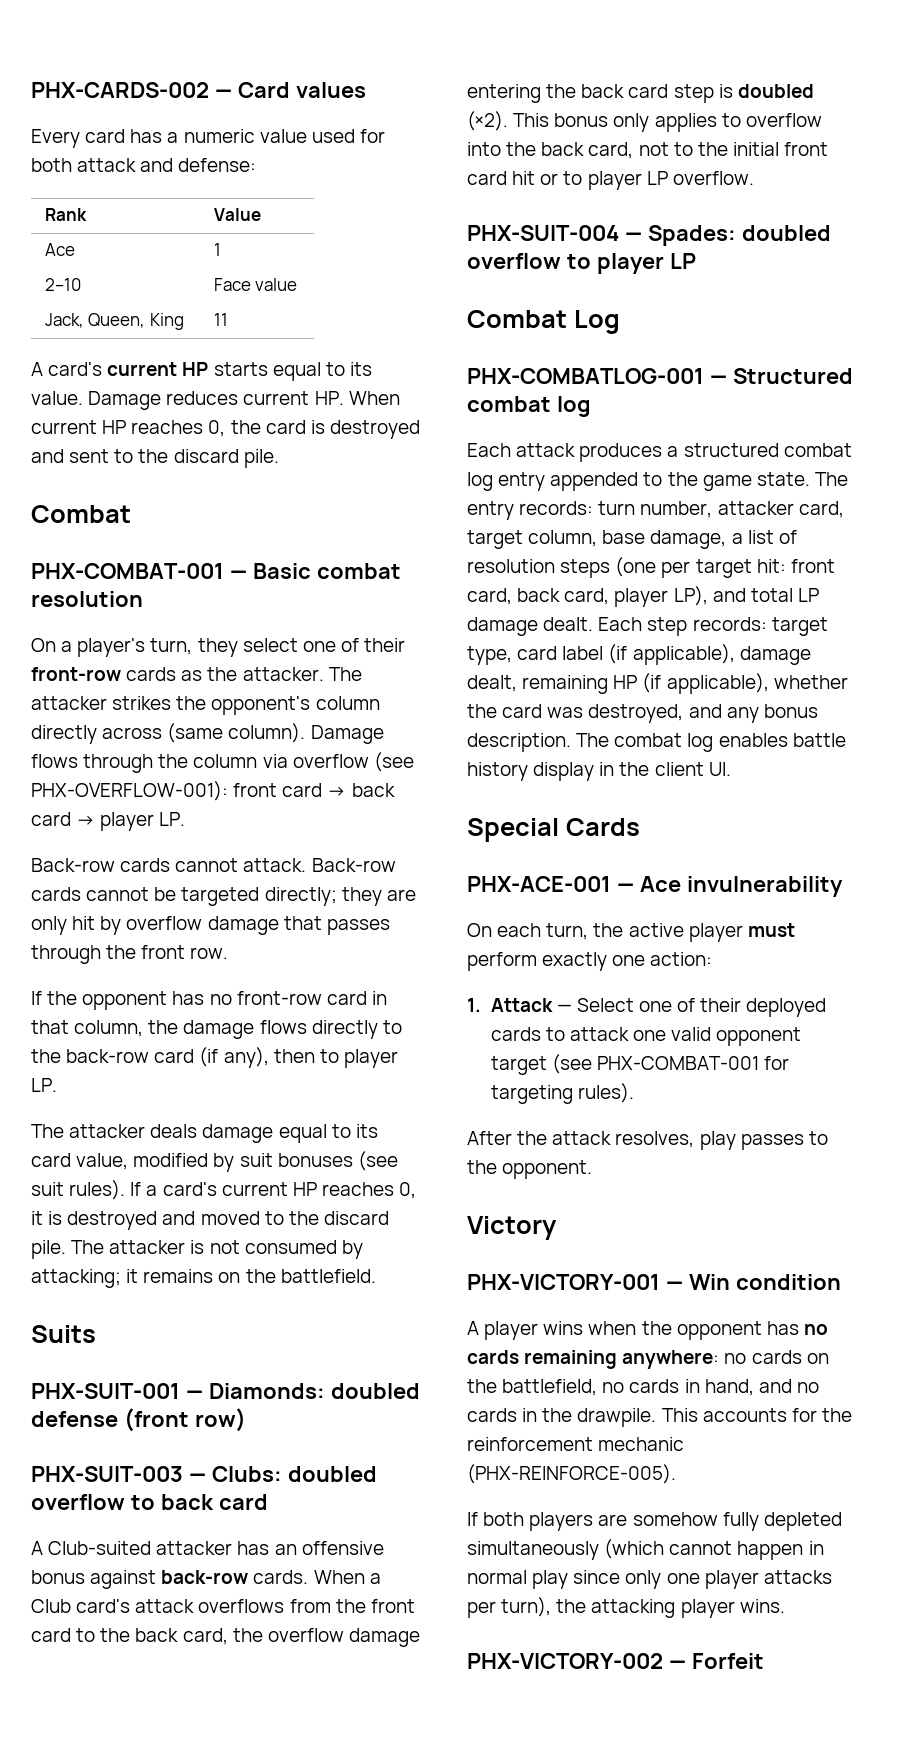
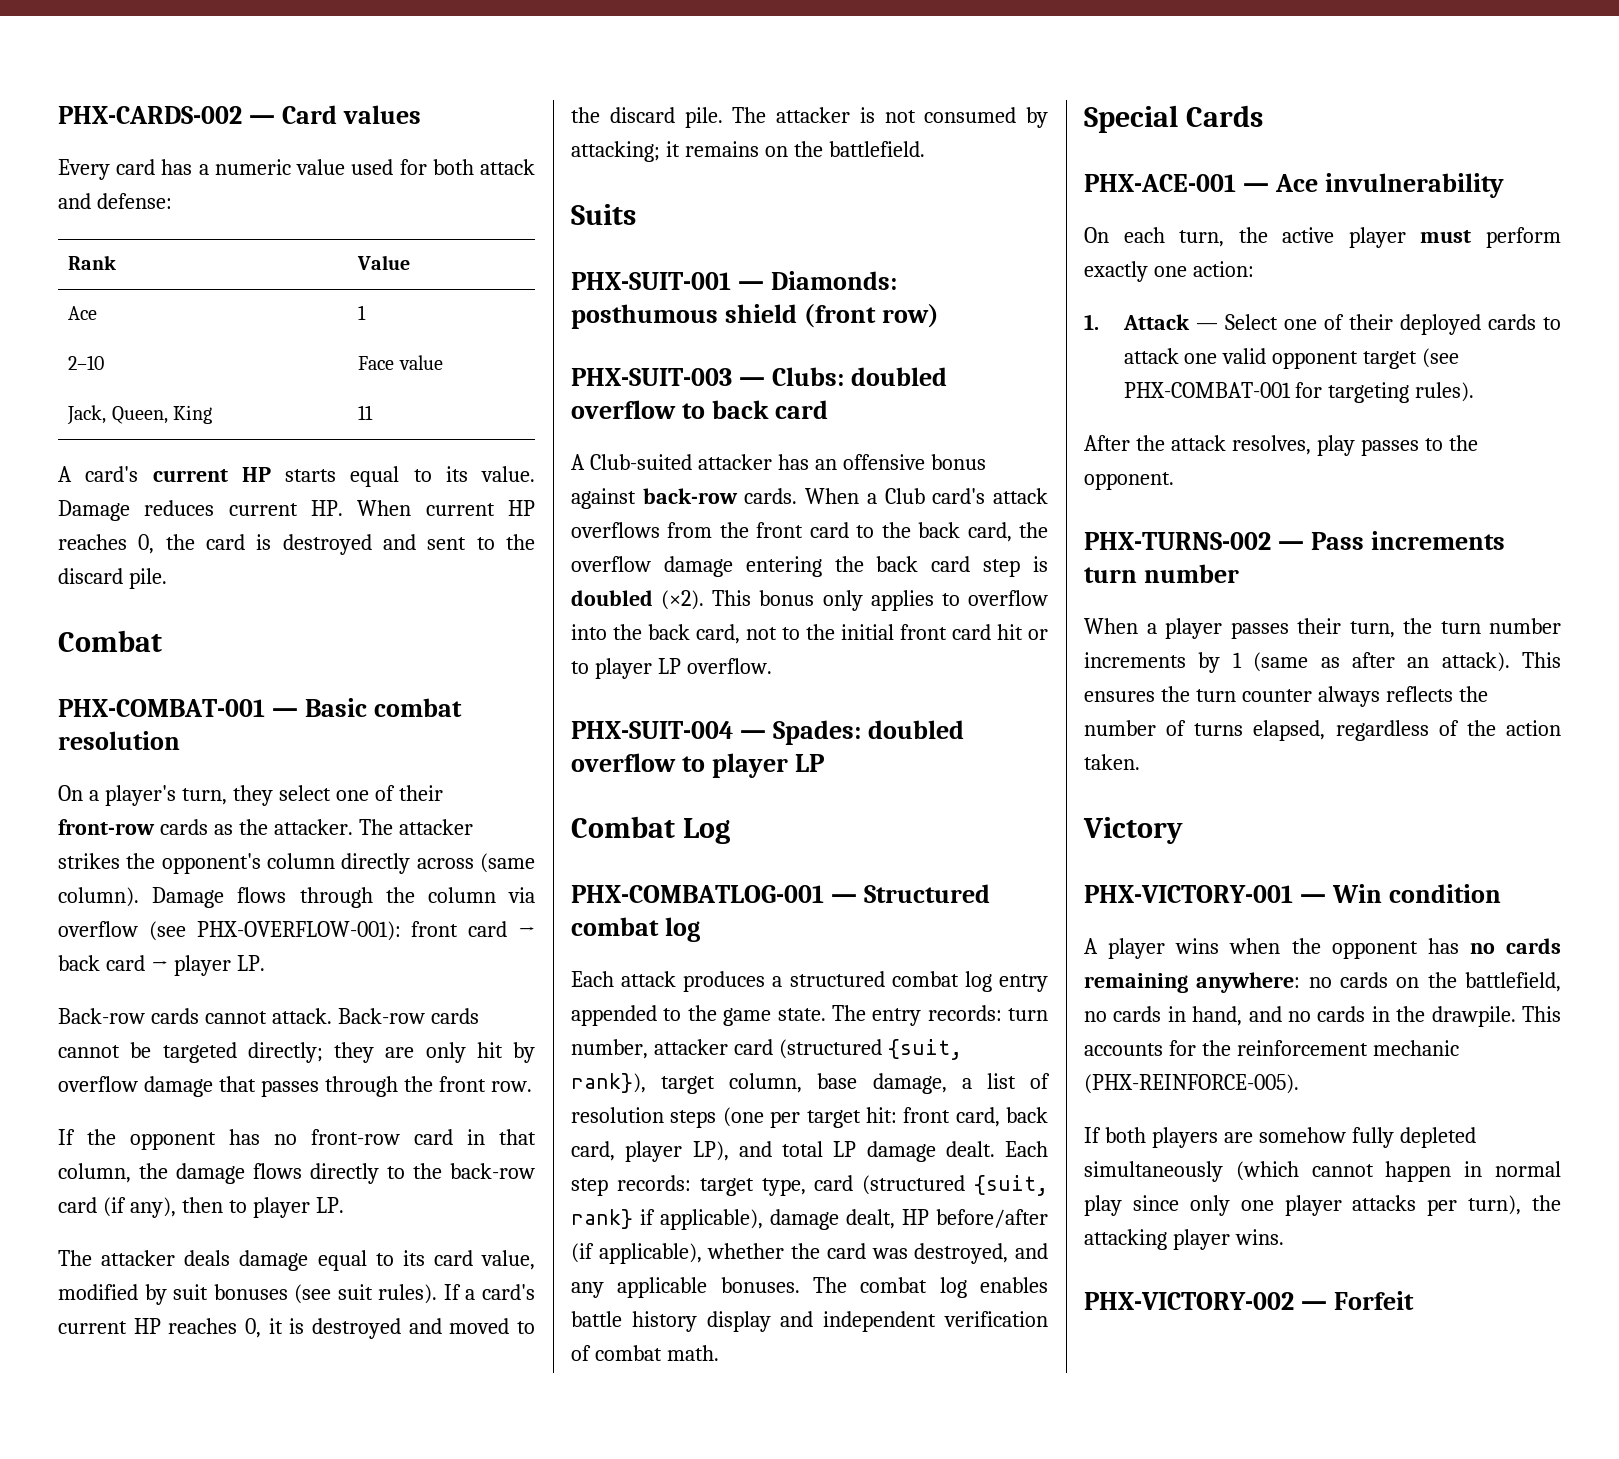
[330,1383,420,1399] [31,1411,118,1427] doubled defense -> [571,304,797,329] posthumous shield
[798,501,844,518] card, -> [733,1039,962,1060] [571,1073,646,1093] card (structured {suit, rank}),
[562,644,628,664] label (if -> [862,1175,1048,1196] [571,1209,655,1229] (structured {suit, rank} if
[522,675,638,694] remaining HP -> [902,1209,1048,1228] HP before/after
[763,704,818,718] [467,733,571,752] bonus description. -> [617,1277,800,1298] applicable bonuses.
[599,762,731,776] in the client UI. -> [780,1311,1048,1332] [571,1345,719,1361] and independent verification of combat math.
(593, 1169) none -> [1084,531,1505,550] [1084,564,1239,583] [1084,618,1561,639] [1084,652,1561,673] [1084,686,1488,707] [1084,720,1561,741] [1084,754,1140,770] // PHX-TURNS-002 — Pass increments turn number // When a player passes their turn, the turn number increments by 1 (same as after an attack). This ensures the turn counter always reflects the number of turns elapsed, regardless of the action taken.

